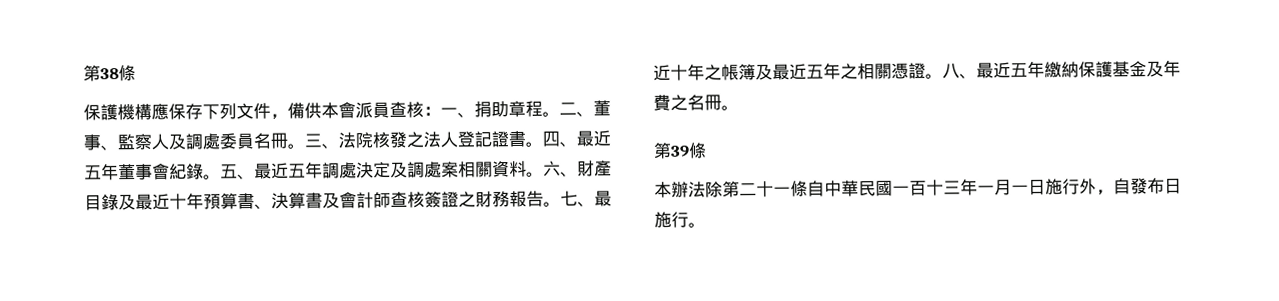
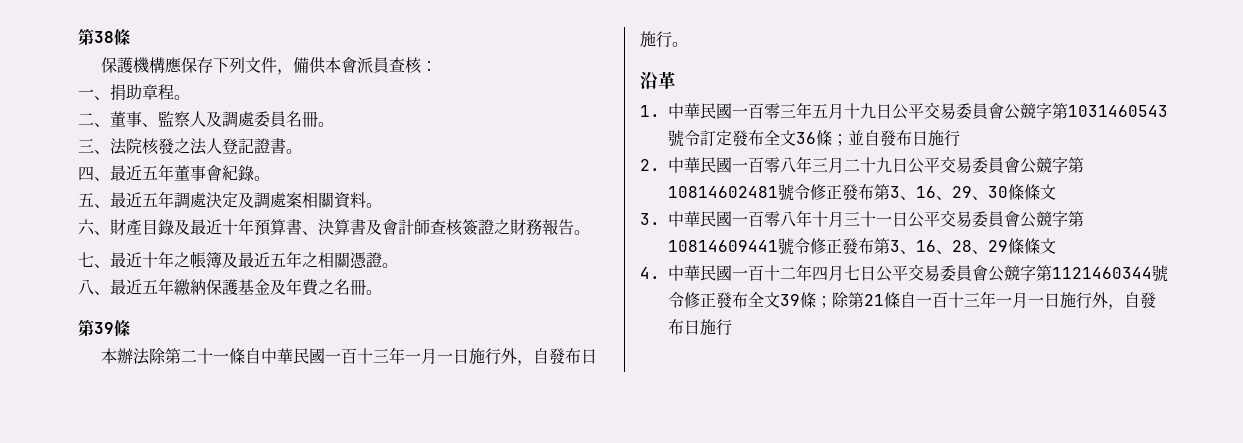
(441, 111) none -> (437, 66) //
(560, 114) none -> (190, 97) //
(305, 146) none -> (334, 124) //
(543, 144) none -> (302, 151) //
(221, 177) none -> (270, 178) //
(544, 174) none -> (382, 205) //
(561, 204) none -> (590, 232) //
(943, 76) none -> (398, 265) //
(706, 225) none -> [640,71,676,89] [640,102,1168,120] [668,130,960,147] [640,156,1084,174] [668,184,1056,201] [640,210,1084,228] [668,238,1056,255] [640,264,1168,282] [668,291,1156,310] [668,319,732,336] // 沿革 // 1.中華民國一百零三年五月十九日公平交易委員會公競字第1031460543號令訂定發布全文36條；並自發布日施行 // 2.中華民國一百零八年三月二十九日公平交易委員會公競字第10814602481號令修正發布第3、16、29、30條條文 // 3.中華民國一百零八年十月三十一日公平交易委員會公競字第10814609441號令修正發布第3、16、28、29條條文 // 4.中華民國一百十二年四月七日公平交易委員會公競字第1121460344號令修正發布全文39條；除第21條自一百十三年一月一日施行外，自發布日施行

